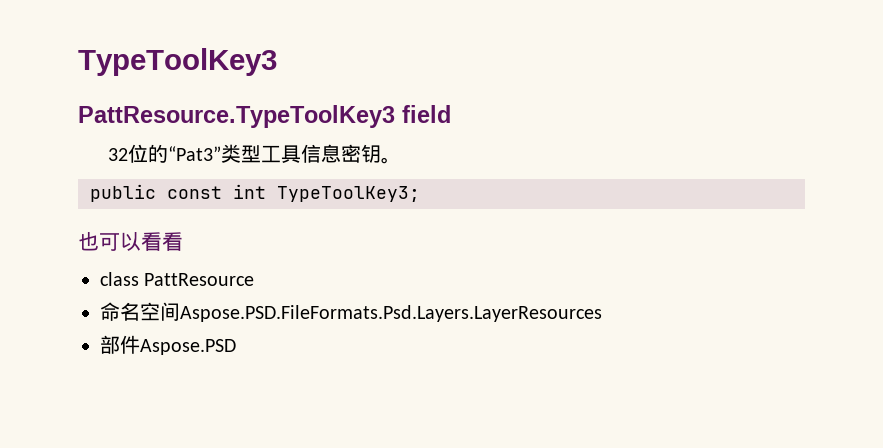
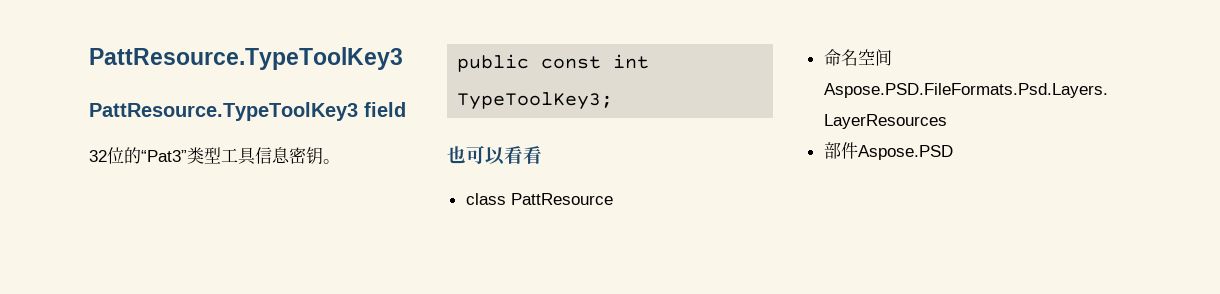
[78,48,277,76] TypeToolKey3 -> [89,47,403,70] PattResource.TypeToolKey3

